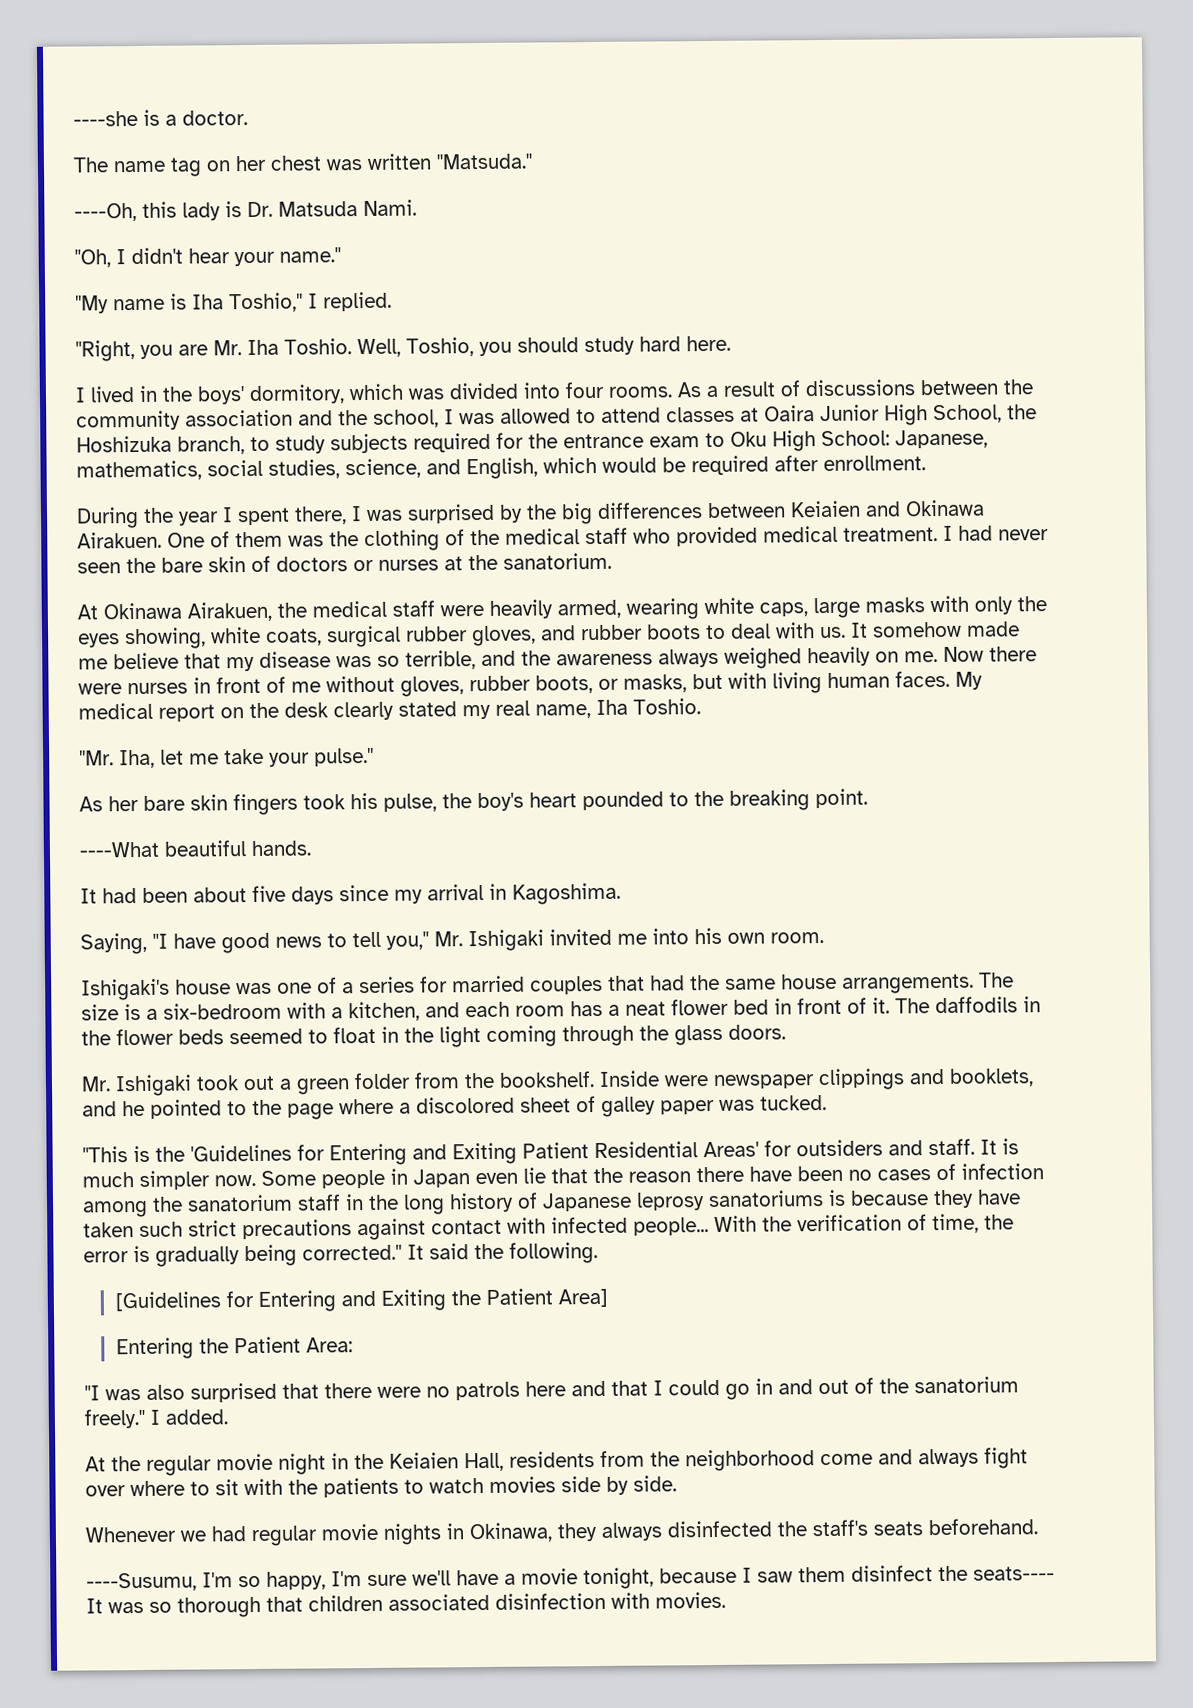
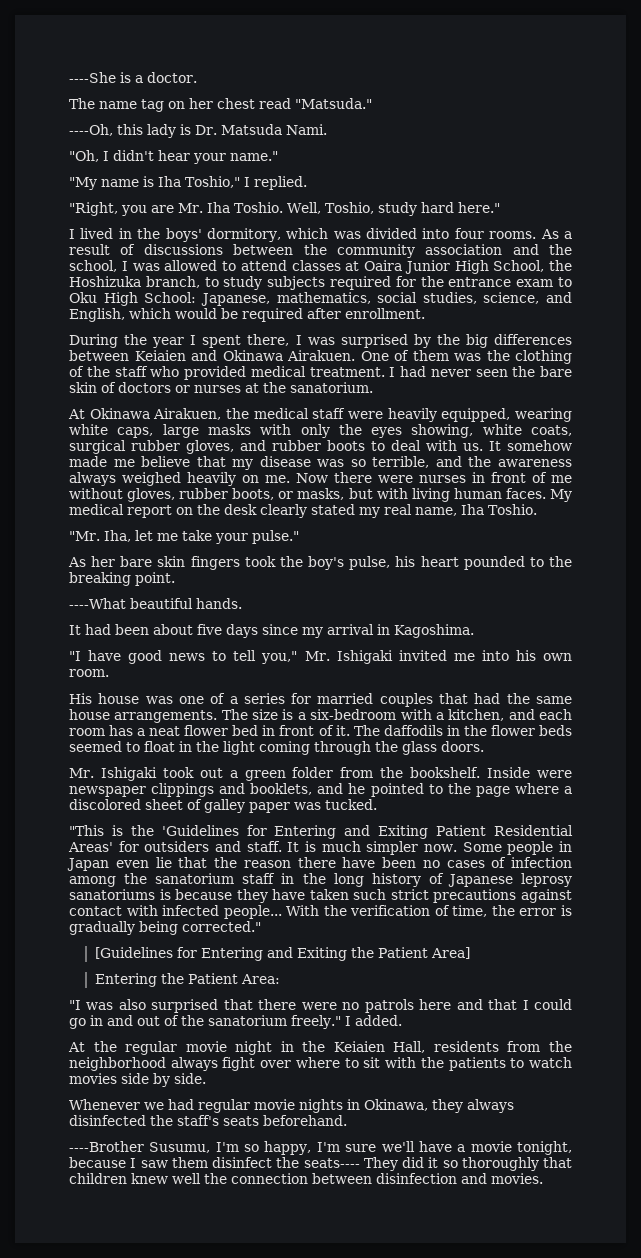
[73,110,138,127] ----she -> [69,72,116,83] ----She
[326,153,432,171] was written -> [259,98,291,109] read
[479,337,579,357] you should -> (374, 208) none
[686,335,731,352] here. -> [457,202,500,213] here."
[505,528,580,545] medical -> (110, 371) none
[557,599,621,619] armed, -> [441,408,511,422] equipped,
[350,792,524,812] his pulse, the boy's -> [279,556,416,570] the boy's pulse, his
[80,932,147,955] Saying, -> (474, 631) none
[81,978,170,1001] Ishigaki's -> [69,693,92,704] His
[407,1242,598,1264] It said the following. -> (261, 926) none
[820,1449,913,1466] come and -> (166, 1064) none
[86,1572,197,1592] ----Susumu, -> [69,1141,211,1153] ----Brother Susumu,
[86,1592,650,1618] It was so thorough that children associated disinfection with -> [363,1157,572,1171] [69,1173,487,1184] They did it so thoroughly that children knew well the connection between disinfection and

